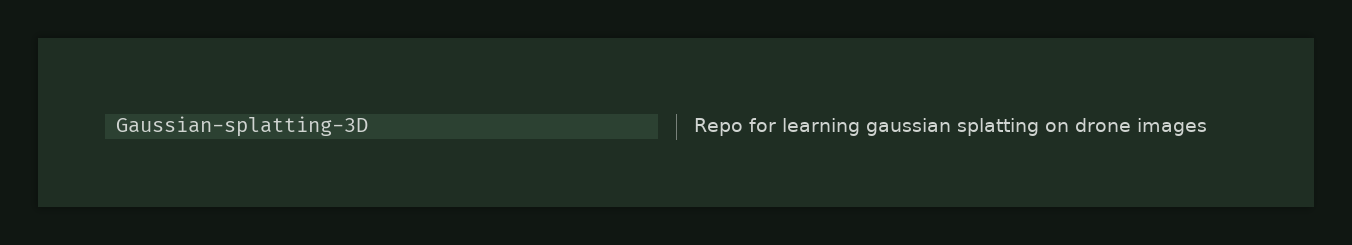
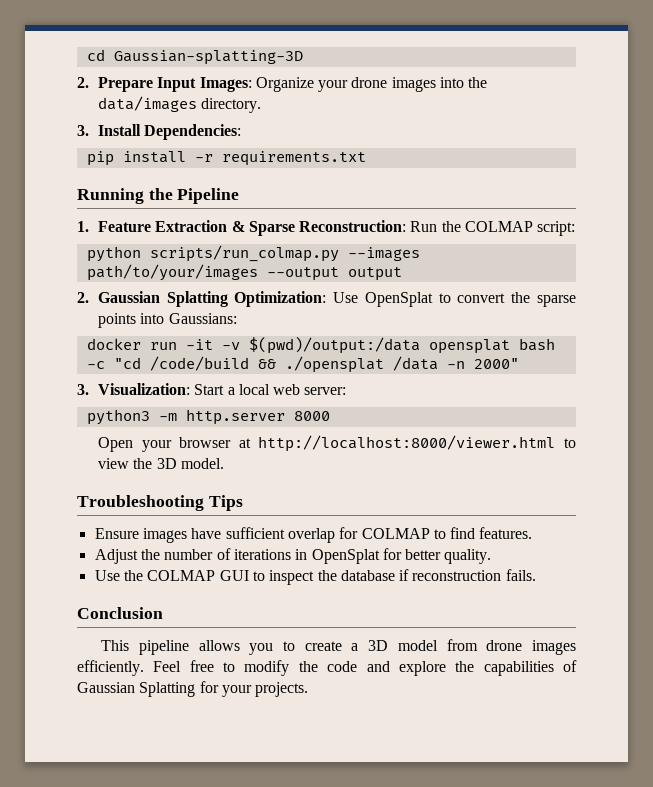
(116, 126) none -> [86,49,105,61] cd
[694,118,1207,136] Repo for learning gaussian splatting on drone images -> [77,77,488,92] [97,96,262,113] [77,124,242,140] [86,151,366,166] [77,188,240,204] [77,220,576,236] [86,245,420,262] [86,264,402,281] [77,291,576,307] [97,313,237,328] [86,337,555,354] [86,356,519,373] [77,383,347,395] [86,409,330,425] [97,435,576,452] [97,458,224,469] [77,495,243,511] [94,527,533,543] [94,548,492,564] [94,569,536,585] [77,607,163,619] [101,639,576,655] [77,660,578,676] [77,681,309,697] 2. Prepare Input Images: Organize your drone images into the data/images directory. // 3. Install Dependencies: // pip install -r requirements.txt // Running the Pipeline // 1. Feature Extraction & Sparse Reconstruction: Run the COLMAP script: // python scripts/run_colmap.py --images path/to/your/images --output output // 2. Gaussian Splatting Optimization: Use OpenSplat to convert the sparse points into Gaussians: // docker run -it -v $(pwd)/output:/data opensplat bash -c "cd /code/build && ./opensplat /data -n 2000" // 3. Visualization: Start a local web server: // python3 -m http.server 8000 // Open your browser at http://localhost:8000/viewer.html to view the 3D model. // Troubleshooting Tips // Ensure images have sufficient overlap for COLMAP to find features. // Adjust the number of iterations in OpenSplat for better quality. // Use the COLMAP GUI to inspect the database if reconstruction fails. // Conclusion // This pipeline allows you to create a 3D model from drone images efficiently. Feel free to modify the code and explore the capabilities of Gaussian Splatting for your projects.

